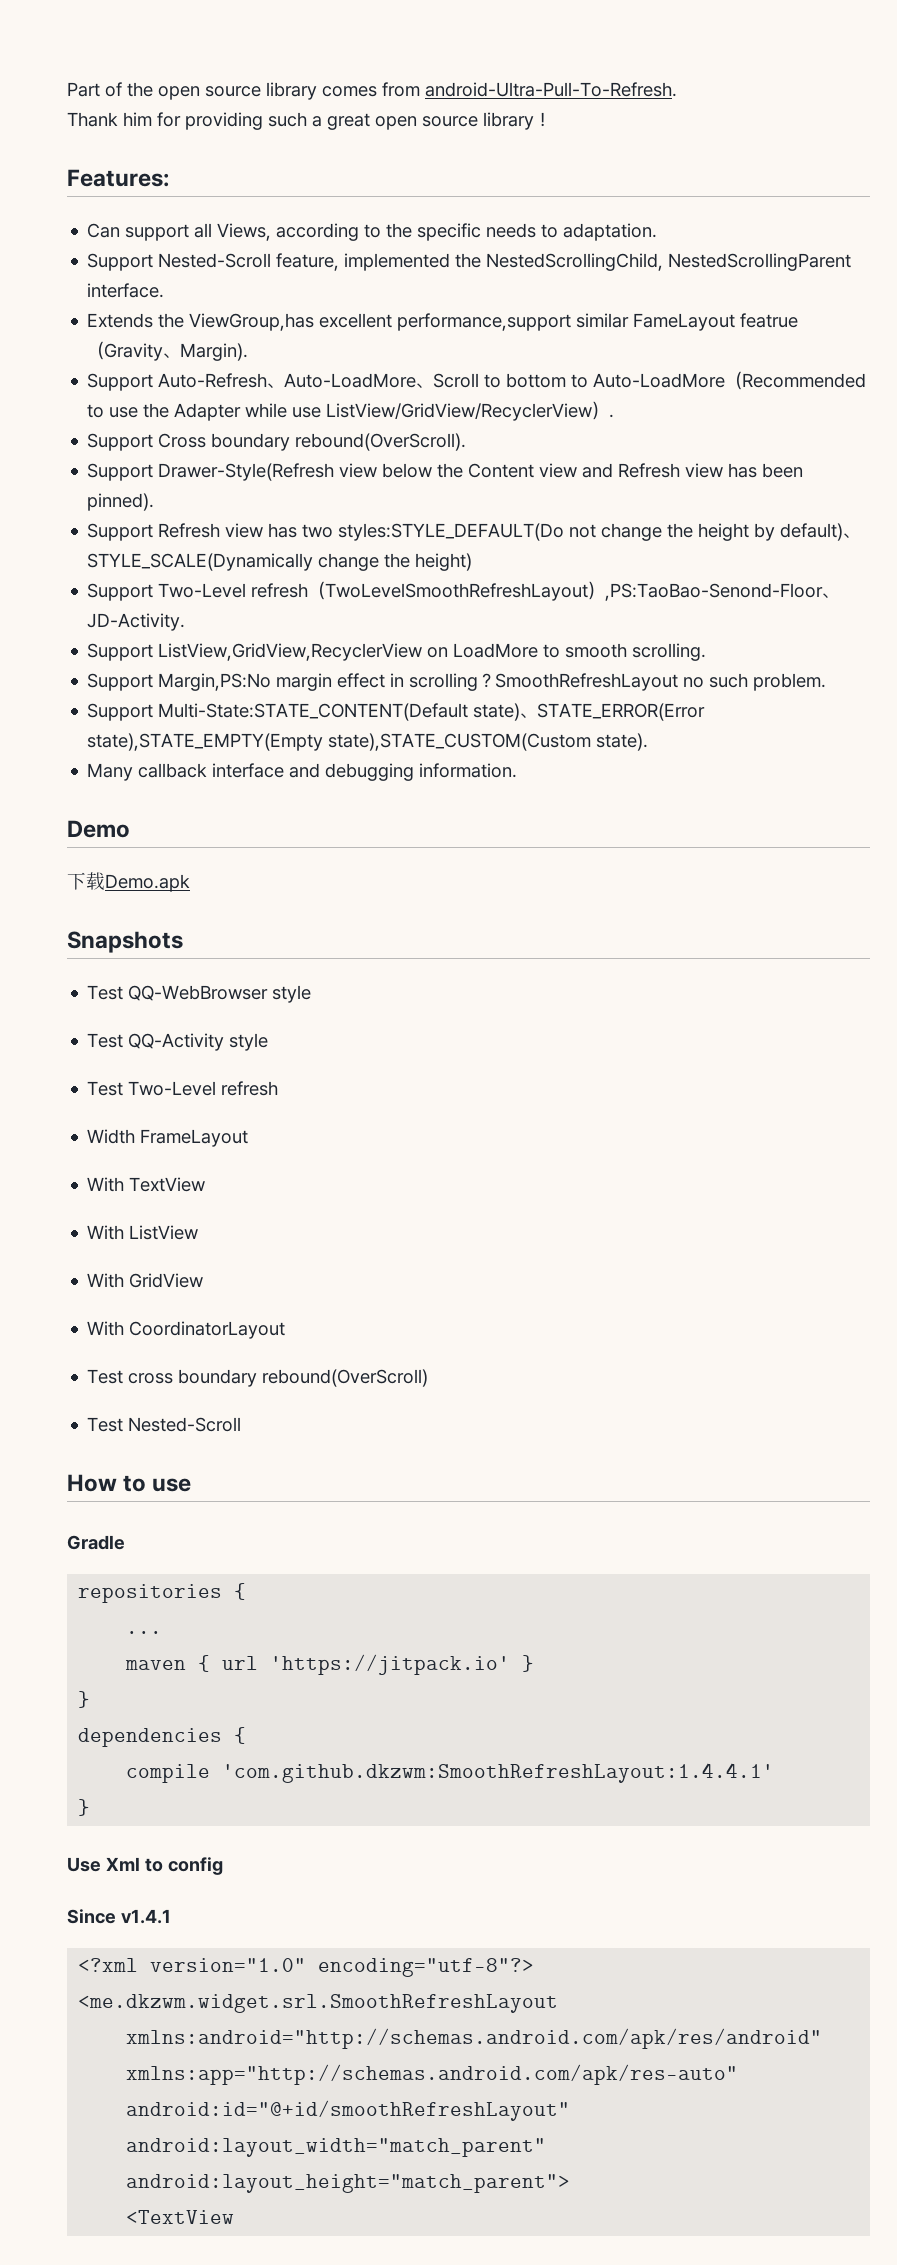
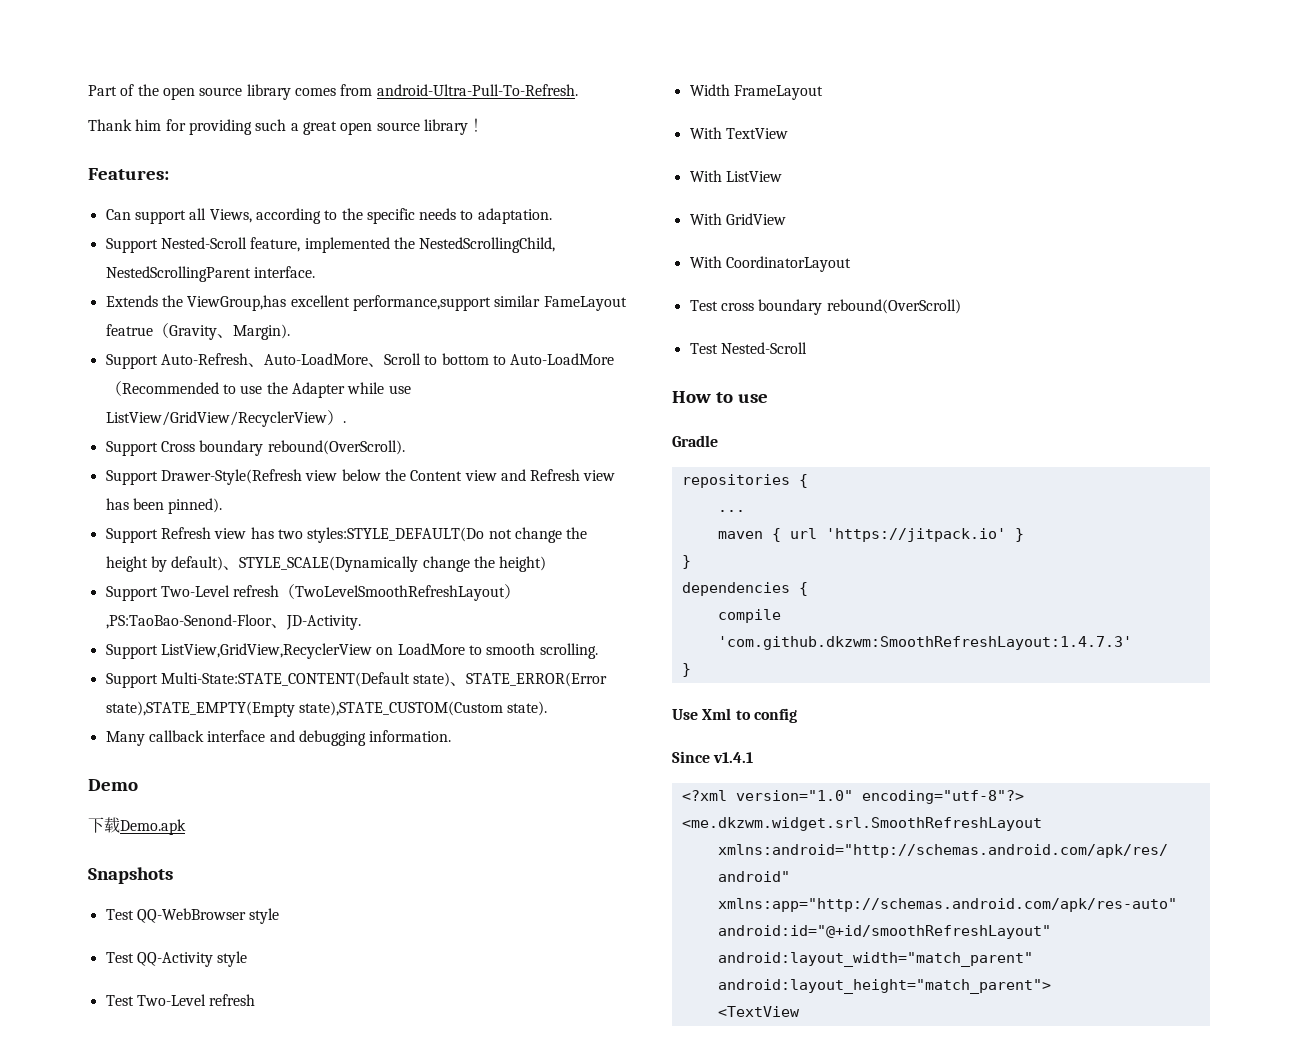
[87,673,827,691] // Support Margin,PS:No margin effect in scrolling？SmoothRefreshLayout no such problem. -> (598, 651) none
[222,1763,775,1783] 'com.github.dkzwm:SmoothRefreshLayout:1.4.4.1' -> [717,636,1132,650] 'com.github.dkzwm:SmoothRefreshLayout:1.4.7.3'

